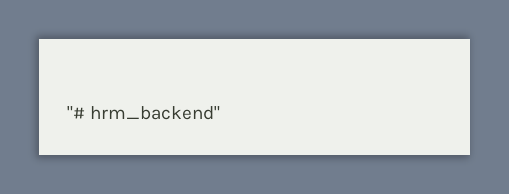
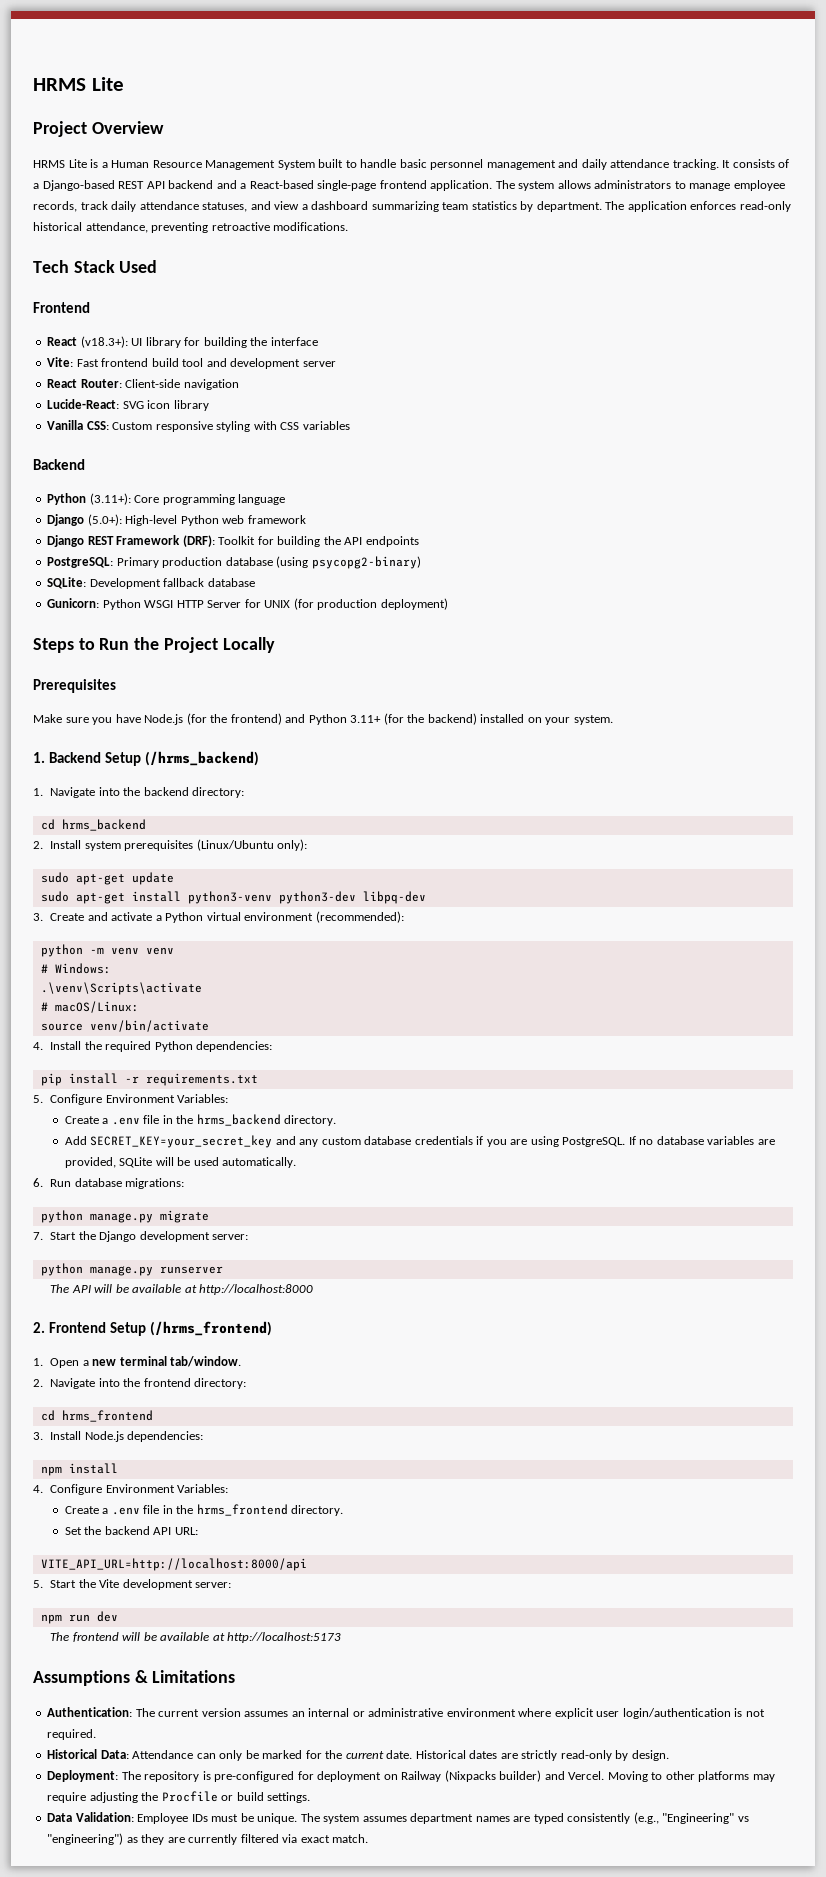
[67,106,221,120] "# hrm_backend" -> [33,77,124,91] [33,121,164,137] [33,159,790,170] [33,180,785,191] [33,201,791,212] [33,222,349,233] [33,260,158,273] [33,302,90,313] [47,336,318,348] [47,357,336,369] [47,379,239,390] [47,399,209,411] [47,420,350,432] [33,459,85,470] [47,493,286,505] [47,514,306,526] [47,535,419,547] [47,556,421,569] [47,577,255,589] [47,598,448,610] [33,637,275,653] [33,679,116,693] [33,713,613,725] [33,751,260,766] [33,787,245,798] [40,819,146,831] [33,839,308,851] [40,872,174,885] [40,891,426,904] [33,911,404,923] [40,944,174,957] [40,963,111,974] [40,982,202,995] [40,1001,139,1013] [40,1020,209,1032] [33,1041,273,1052] [40,1073,258,1086] [33,1094,229,1105] [64,1114,337,1126] [64,1135,775,1148] [64,1157,297,1168] [33,1178,185,1189] [40,1210,209,1223] [33,1231,249,1242] [40,1263,223,1276] [50,1284,314,1295] [33,1321,273,1336] [33,1356,242,1368] [33,1378,247,1389] [40,1410,153,1422] [33,1431,204,1442] [40,1463,118,1476] [33,1484,229,1495] [64,1504,344,1516] [64,1526,198,1535] [40,1558,307,1571] [33,1579,232,1590] [40,1611,118,1624] [50,1632,342,1643] [33,1670,236,1686] [47,1707,765,1719] [47,1729,97,1740] [47,1749,669,1761] [47,1770,775,1782] [47,1791,311,1803] [47,1812,749,1824] [47,1833,369,1845] HRMS Lite // Project Overview // HRMS Lite is a Human Resource Management System built to handle basic personnel management and daily attendance tracking. It consists of a Django-based REST API backend and a React-based single-page frontend application. The system allows administrators to manage employee records, track daily attendance statuses, and view a dashboard summarizing team statistics by department. The application enforces read-only historical attendance, preventing retroactive modifications. // Tech Stack Used // Frontend // React (v18.3+): UI library for building the interface // Vite: Fast frontend build tool and development server // React Router: Client-side navigation // Lucide-React: SVG icon library // Vanilla CSS: Custom responsive styling with CSS variables // Backend // Python (3.11+): Core programming language // Django (5.0+): High-level Python web framework // Django REST Framework (DRF): Toolkit for building the API endpoints // PostgreSQL: Primary production database (using psycopg2-binary) // SQLite: Development fallback database // Gunicorn: Python WSGI HTTP Server for UNIX (for production deployment) // Steps to Run the Project Locally // Prerequisites // Make sure you have Node.js (for the frontend) and Python 3.11+ (for the backend) installed on your system. // 1. Backend Setup (/hrms_backend) // 1. Navigate into the backend directory: // cd hrms_backend // 2. Install system prerequisites (Linux/Ubuntu only): // sudo apt-get update // sudo apt-get install python3-venv python3-dev libpq-dev // 3. Create and activate a Python virtual environment (recommended): // python -m venv venv // # Windows: // .\venv\Scripts\activate // # macOS/Linux: // source venv/bin/activate // 4. Install the required Python dependencies: // pip install -r requirements.txt // 5. Configure Environment Variables: // Create a .env file in the hrms_backend directory. // Add SECRET_KEY=your_secret_key and any custom database credentials if you are using PostgreSQL. If no database variables are provided, SQLite will be used automatically. // 6. Run database migrations: // python manage.py migrate // 7. Start the Django development server: // python manage.py runserver // The API will be available at http://localhost:8000 // 2. Frontend Setup (/hrms_frontend) // 1. Open a new terminal tab/window. // 2. Navigate into the frontend directory: // cd hrms_frontend // 3. Install Node.js dependencies: // npm install // 4. Configure Environment Variables: // Create a .env file in the hrms_frontend directory. // Set the backend API URL: // VITE_API_URL=http://localhost:8000/api // 5. Start the Vite development server: // npm run dev // The frontend will be available at http://localhost:5173 // Assumptions & Limitations // Authentication: The current version assumes an internal or administrative environment where explicit user login/authentication is not required. // Historical Data: Attendance can only be marked for the current date. Historical dates are strictly read-only by design. // Deployment: The repository is pre-configured for deployment on Railway (Nixpacks builder) and Vercel. Moving to other platforms may require adjusting the Procfile or build settings. // Data Validation: Employee IDs must be unique. The system assumes department names are typed consistently (e.g., "Engineering" vs "engineering") as they are currently filtered via exact match.

